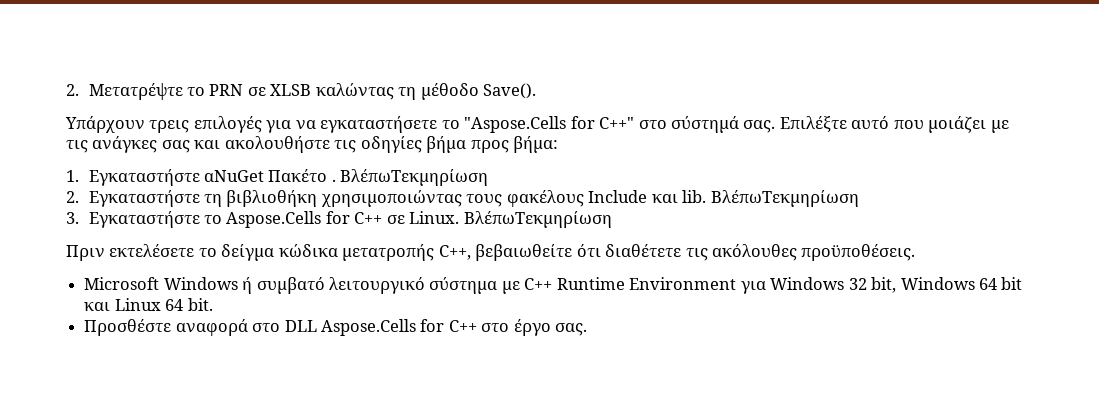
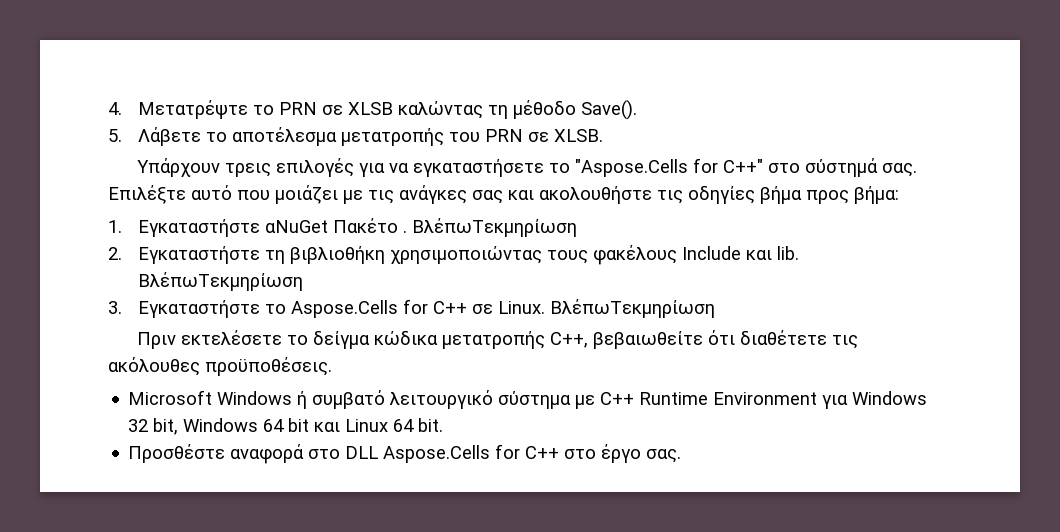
[66,84,79,96] 2. -> [108,102,122,115] 4.
(537, 91) none -> [108,127,603,146] // 5. Λάβετε το αποτέλεσμα μετατροπής του PRN σε XLSB.

